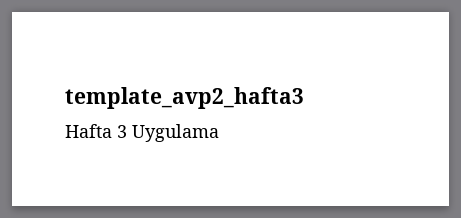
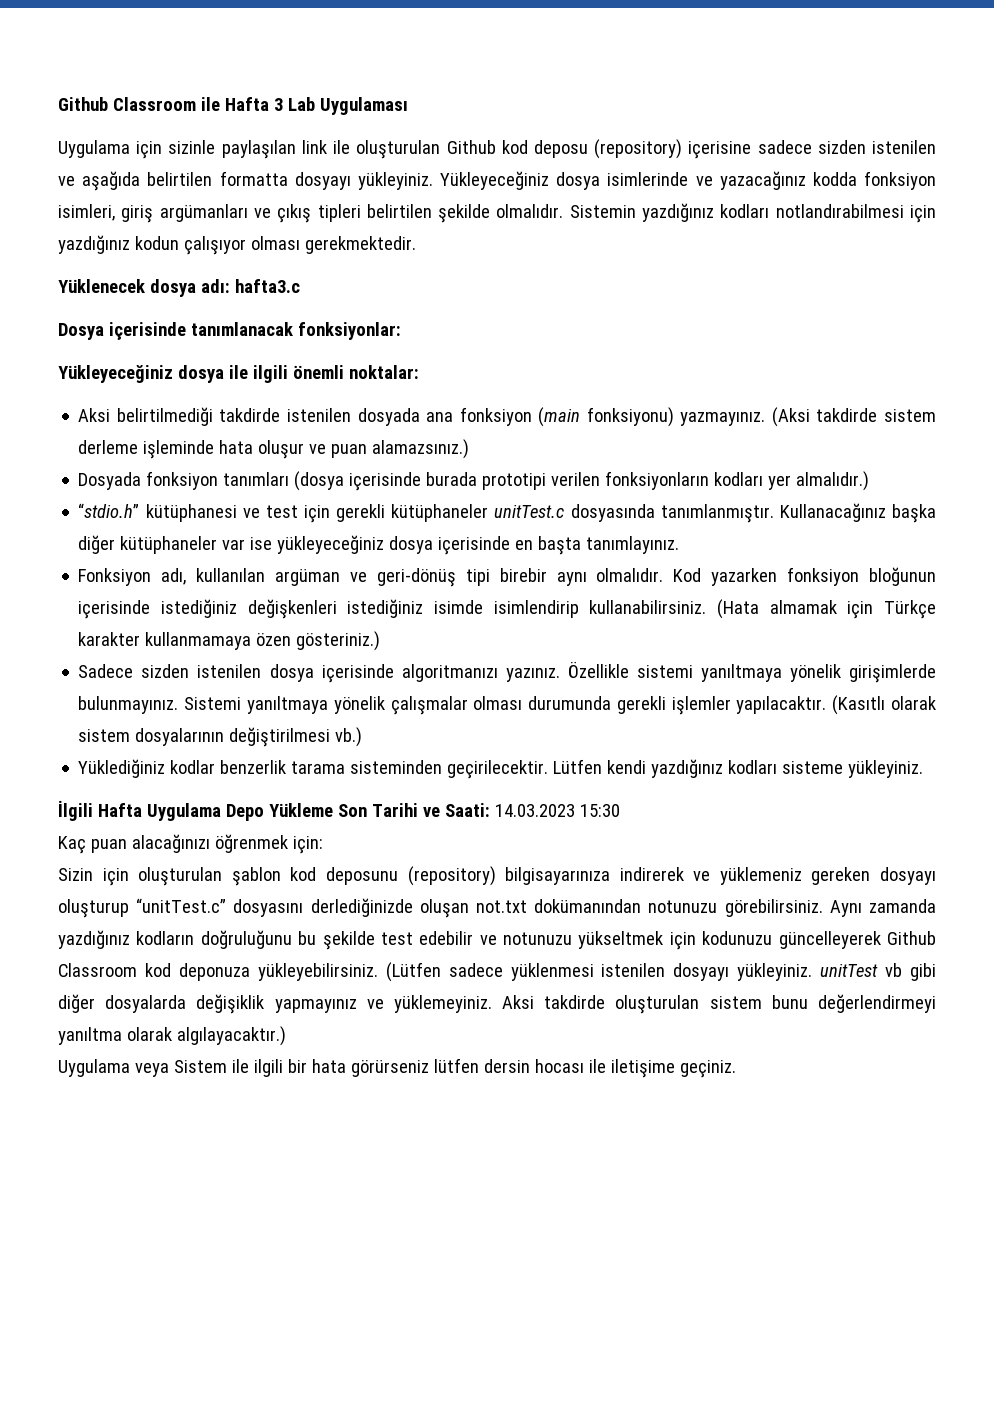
[65,87,304,109] [65,124,219,142] template_avp2_hafta3 // Hafta 3 Uygulama -> [58,97,408,115] [58,139,936,159] [58,171,936,191] [58,203,936,223] [58,235,416,255] [58,279,300,297] [58,322,401,340] [58,365,419,383] [78,407,937,427] [78,439,470,459] [78,471,870,491] [78,503,936,523] [78,535,680,555] [78,567,937,587] [78,599,936,619] [78,631,381,651] [78,661,936,683] [78,695,936,715] [78,727,363,747] [78,759,924,779] [58,800,620,821] [58,834,323,854] [58,866,937,886] [58,898,937,918] [58,930,936,950] [58,962,936,982] [58,994,936,1014] [58,1026,286,1046] [58,1058,736,1078] Github Classroom ile Hafta 3 Lab Uygulaması // Uygulama için sizinle paylaşılan link ile oluşturulan Github kod deposu (repository) içerisine sadece sizden istenilen ve aşağıda belirtilen formatta dosyayı yükleyiniz. Yükleyeceğiniz dosya isimlerinde ve yazacağınız kodda fonksiyon isimleri, giriş argümanları ve çıkış tipleri belirtilen şekilde olmalıdır. Sistemin yazdığınız kodları notlandırabilmesi için yazdığınız kodun çalışıyor olması gerekmektedir. // Yüklenecek dosya adı: hafta3.c // Dosya içerisinde tanımlanacak fonksiyonlar: // Yükleyeceğiniz dosya ile ilgili önemli noktalar: // Aksi belirtilmediği takdirde istenilen dosyada ana fonksiyon (main fonksiyonu) yazmayınız. (Aksi takdirde sistem derleme işleminde hata oluşur ve puan alamazsınız.) // Dosyada fonksiyon tanımları (dosya içerisinde burada prototipi verilen fonksiyonların kodları yer almalıdır.) // “stdio.h” kütüphanesi ve test için gerekli kütüphaneler unitTest.c dosyasında tanımlanmıştır. Kullanacağınız başka diğer kütüphaneler var ise yükleyeceğiniz dosya içerisinde en başta tanımlayınız. // Fonksiyon adı, kullanılan argüman ve geri-dönüş tipi birebir aynı olmalıdır. Kod yazarken fonksiyon bloğunun içerisinde istediğiniz değişkenleri istediğiniz isimde isimlendirip kullanabilirsiniz. (Hata almamak için Türkçe karakter kullanmamaya özen gösteriniz.) // Sadece sizden istenilen dosya içerisinde algoritmanızı yazınız. Özellikle sistemi yanıltmaya yönelik girişimlerde bulunmayınız. Sistemi yanıltmaya yönelik çalışmalar olması durumunda gerekli işlemler yapılacaktır. (Kasıtlı olarak sistem dosyalarının değiştirilmesi vb.) // Yüklediğiniz kodlar benzerlik tarama sisteminden geçirilecektir. Lütfen kendi yazdığınız kodları sisteme yükleyiniz. // İlgili Hafta Uygulama Depo Yükleme Son Tarihi ve Saati: 14.03.2023 15:30 // Kaç puan alacağınızı öğrenmek için: // Sizin için oluşturulan şablon kod deposunu (repository) bilgisayarınıza indirerek ve yüklemeniz gereken dosyayı oluşturup “unitTest.c” dosyasını derlediğinizde oluşan not.txt dokümanından notunuzu görebilirsiniz. Aynı zamanda yazdığınız kodların doğruluğunu bu şekilde test edebilir ve notunuzu yükseltmek için kodunuzu güncelleyerek Github Classroom kod deponuza yükleyebilirsiniz. (Lütfen sadece yüklenmesi istenilen dosyayı yükleyiniz. unitTest vb gibi diğer dosyalarda değişiklik yapmayınız ve yüklemeyiniz. Aksi takdirde oluşturulan sistem bunu değerlendirmeyi yanıltma olarak algılayacaktır.) // Uygulama veya Sistem ile ilgili bir hata görürseniz lütfen dersin hocası ile iletişime geçiniz.

